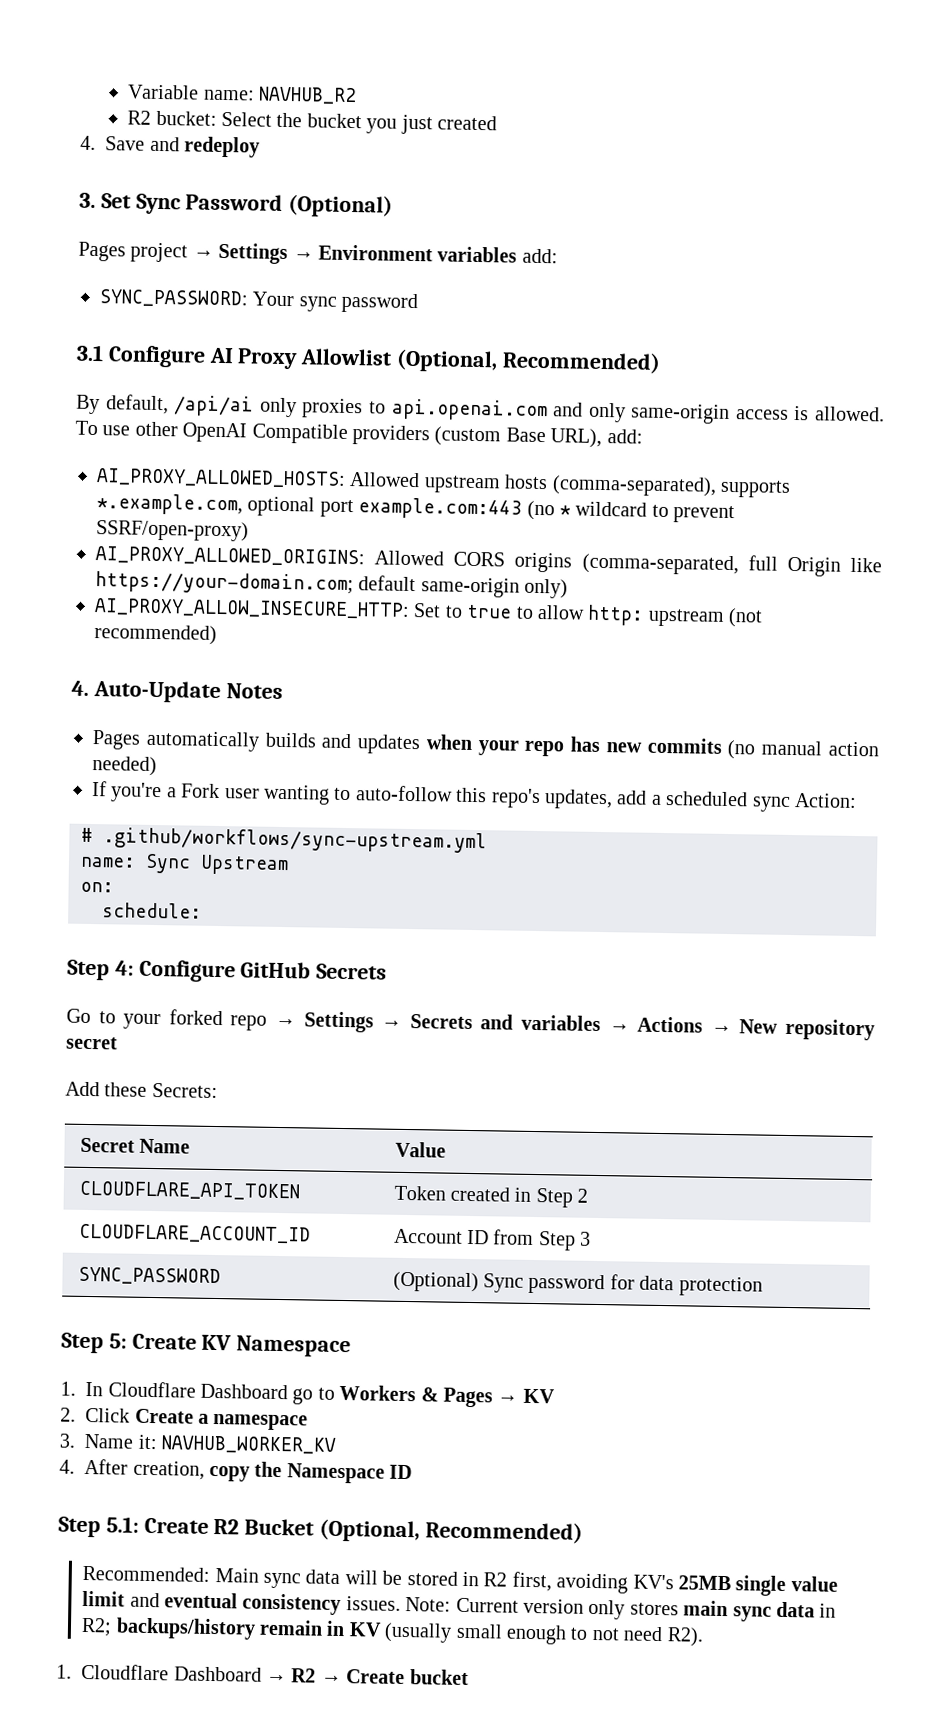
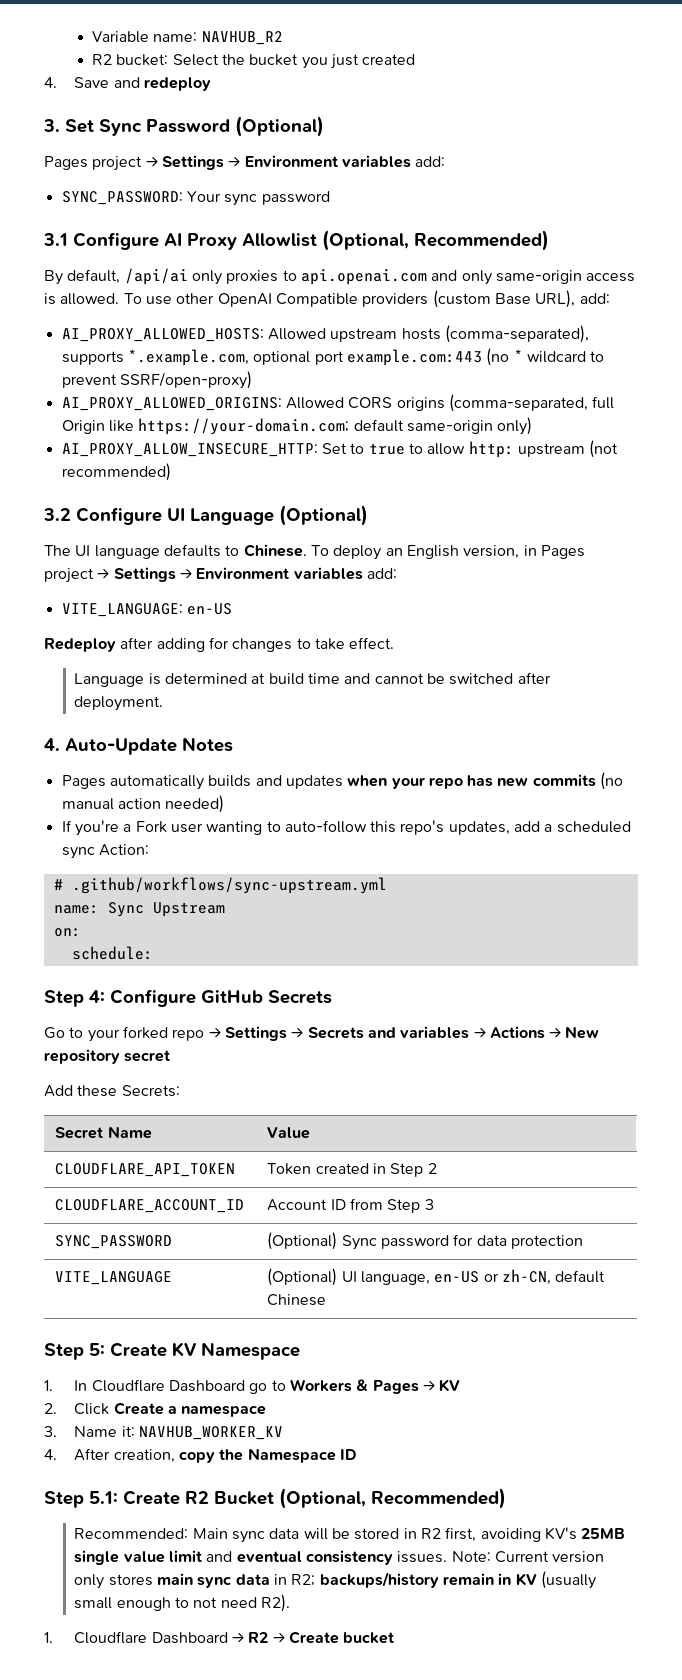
(217, 634) none -> [43,505,368,526] [44,544,585,560] [44,567,397,583] [61,603,232,617] [44,637,395,652] [74,672,551,687] [74,696,164,711] // 3.2 Configure UI Language (Optional) // The UI language defaults to Chinese. To deploy an English version, in Pages project → Settings → Environment variables add: // VITE_LANGUAGE: en-US // Redeploy after adding for changes to take effect. // Language is determined at build time and cannot be switched after deployment.
(763, 1286) none -> [55,1271,173,1285] [267,1268,606,1286] [267,1294,327,1306] // VITE_LANGUAGE | (Optional) UI language, en-US or zh-CN, default Chinese

